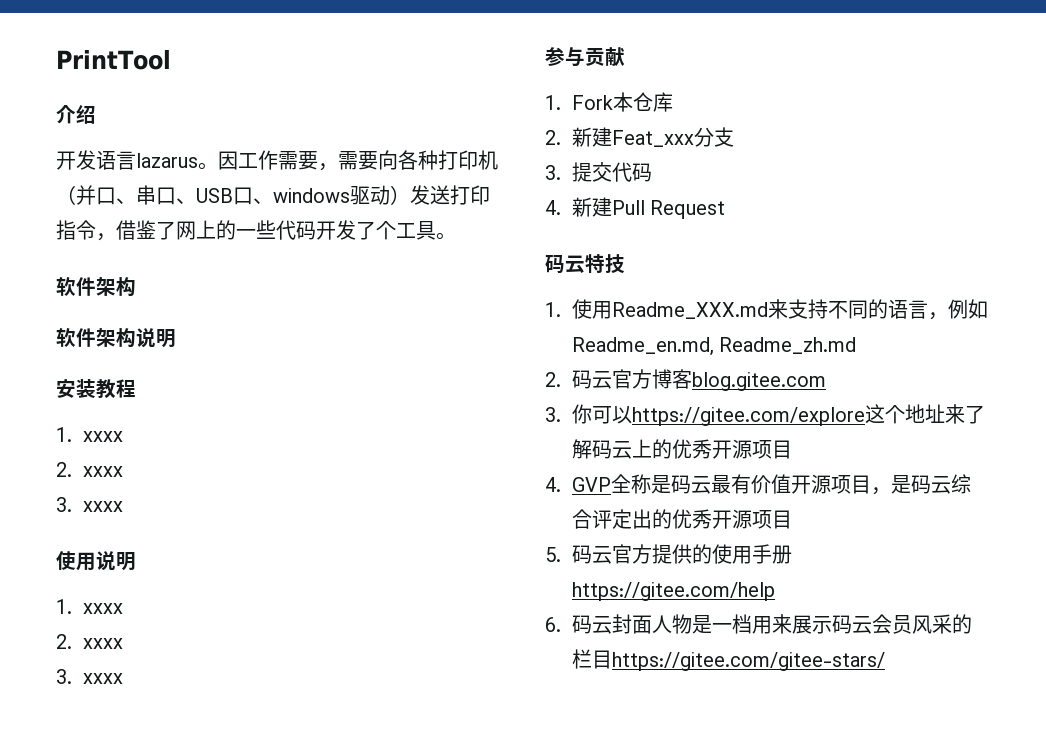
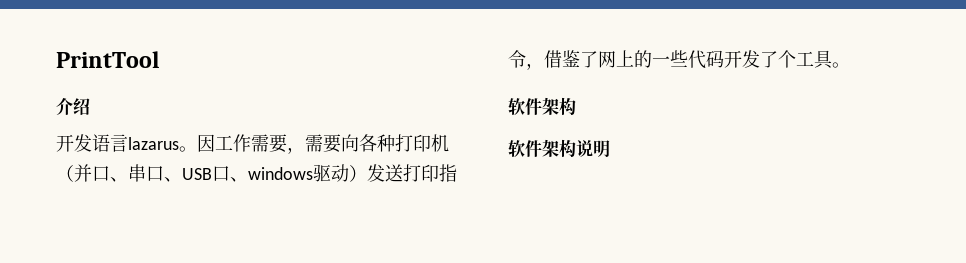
[56,379,136,399] [56,427,123,442] [56,462,123,477] [56,497,123,512] [56,551,136,571] [56,599,123,614] [56,634,123,649] [56,669,123,684] [545,47,625,67] [545,92,673,112] [545,127,734,147] [545,162,652,182] [545,197,726,219] [545,254,625,274] [545,299,988,320] [571,337,857,356] [545,369,826,391] [545,404,985,426] [571,439,792,459] [545,474,971,495] [571,509,792,529] [545,544,792,564] [571,582,775,601] [545,614,972,634] [571,649,885,671] // 安装教程 // 1. xxxx // 2. xxxx // 3. xxxx // 使用说明 // 1. xxxx // 2. xxxx // 3. xxxx // 参与贡献 // 1. Fork本仓库 // 2.新建Feat_xxx分支 // 3.提交代码 // 4.新建Pull Request // 码云特技 // 1.使用Readme_XXX.md来支持不同的语言，例如Readme_en.md, Readme_zh.md // 2.码云官方博客blog.gitee.com // 3.你可以https://gitee.com/explore这个地址来了解码云上的优秀开源项目 // 4. GVP全称是码云最有价值开源项目，是码云综合评定出的优秀开源项目 // 5.码云官方提供的使用手册https://gitee.com/help // 6.码云封面人物是一档用来展示码云会员风采的栏目https://gitee.com/gitee-stars/ -> (610, 148) none

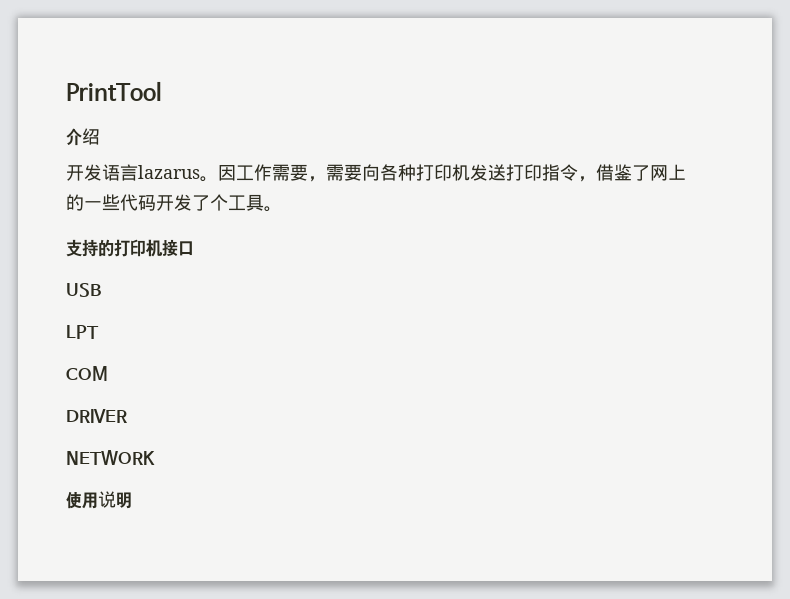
[56,164,367,182] （并口、串口、USB口、windows驱动） -> (470, 172) none
[508,97,576,115] [508,139,576,157] 软件架构 // 软件架构 -> [66,239,194,257] [66,283,101,297] [66,325,99,339] [66,366,108,381] [66,409,128,423] [66,450,155,465] [66,491,98,509] 支持的打印机接口 // USB // LPT // COM // DRIVER // NETWORK // 使用

